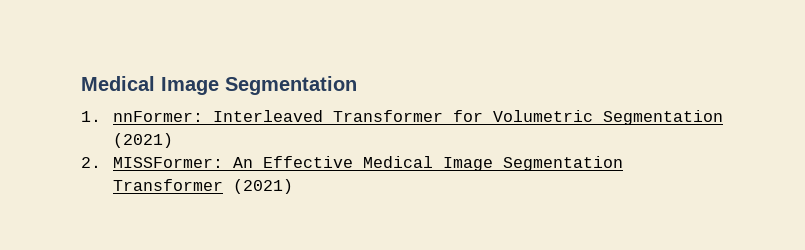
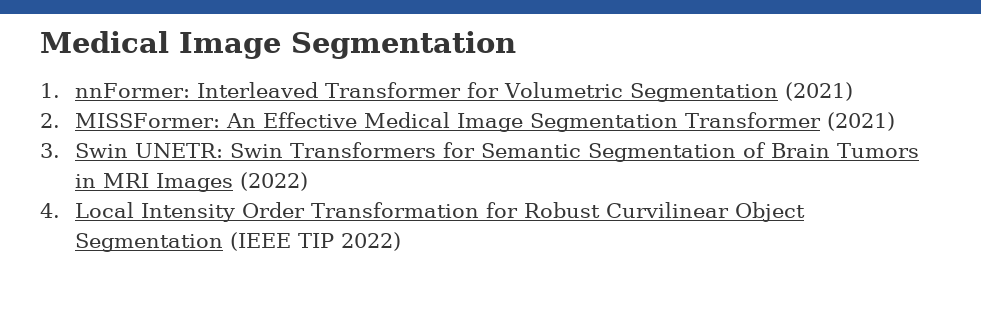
(293, 186) none -> [40,142,919,162] [74,172,308,192] [40,202,805,222] [74,232,401,252] // 3. Swin UNETR: Swin Transformers for Semantic Segmentation of Brain Tumors in MRI Images (2022) // 4. Local Intensity Order Transformation for Robust Curvilinear Object Segmentation (IEEE TIP 2022)

